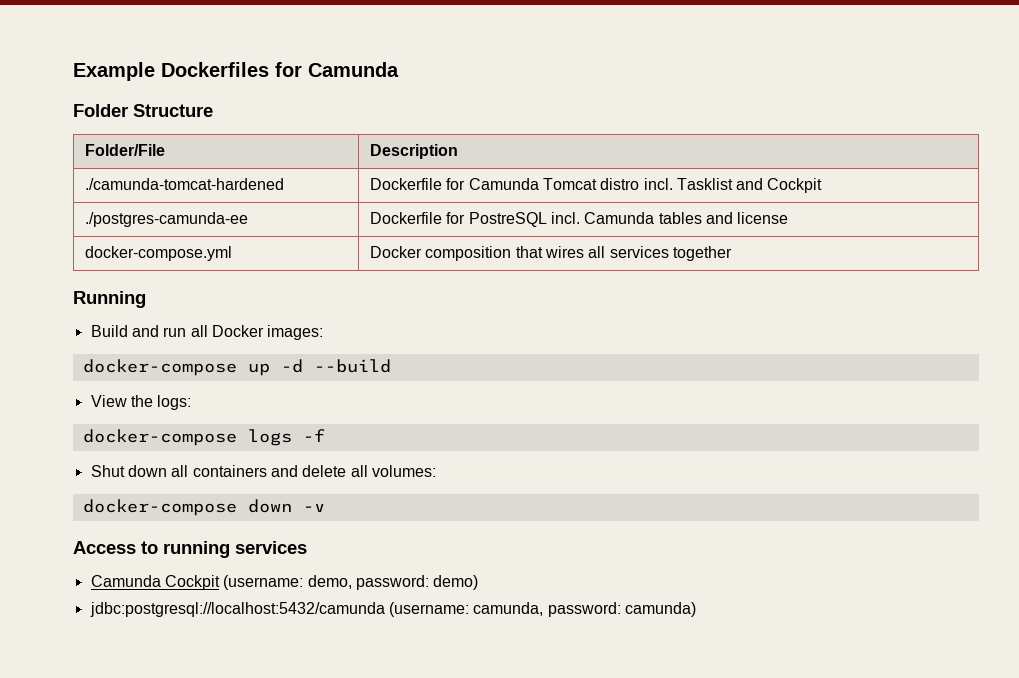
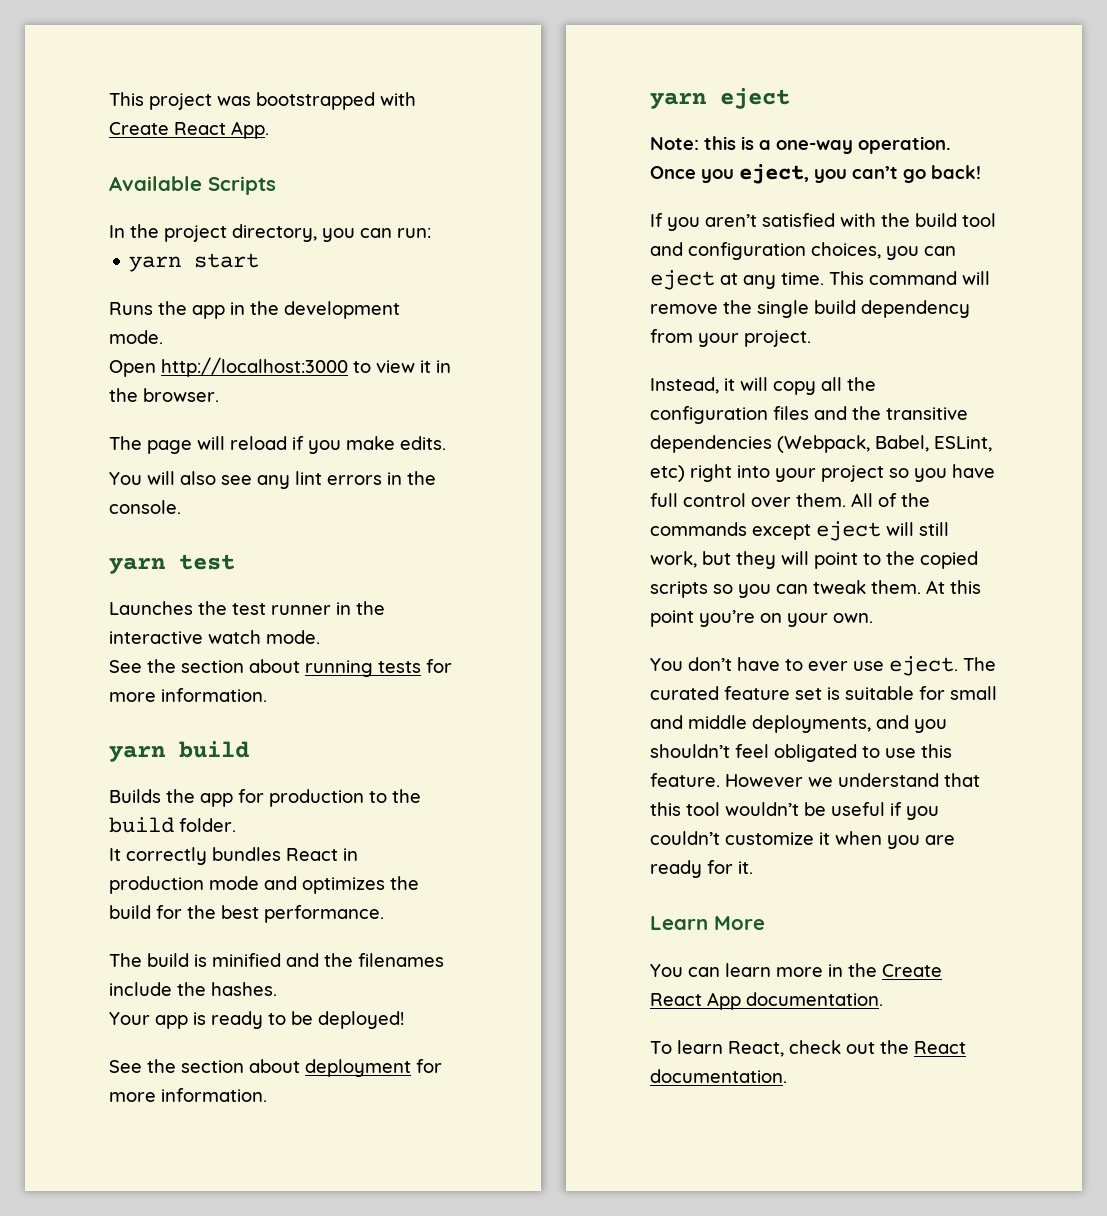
[73,62,399,81] [73,104,213,117] [84,144,165,156] [369,144,458,159] [84,178,284,190] [369,178,823,193] [84,212,248,227] [369,212,789,227] [84,246,232,261] [369,246,732,261] [73,291,146,308] [90,325,324,340] [82,359,391,376] [90,395,192,410] [82,429,325,446] [90,465,436,477] [82,499,325,516] [73,541,307,558] [90,575,479,590] [89,602,696,617] Example Dockerfiles for Camunda // Folder Structure // Folder/File | Description // ./camunda-tomcat-hardened | Dockerfile for Camunda Tomcat distro incl. Tasklist and Cockpit // ./postgres-camunda-ee | Dockerfile for PostreSQL incl. Camunda tables and license // docker-compose.yml | Docker composition that wires all services together // Running // Build and run all Docker images: // docker-compose up -d --build // View the logs: // docker-compose logs -f // Shut down all containers and delete all volumes: // docker-compose down -v // Access to running services // Camunda Cockpit (username: demo, password: demo) // jdbc:postgresql://localhost:5432/camunda (username: camunda, password: camunda) -> [109,92,416,110] [109,121,269,139] [109,176,276,195] [109,224,431,242] [129,253,260,272] [109,301,400,319] [109,330,163,344] [109,357,451,377] [109,388,219,402] [109,436,446,454] [109,471,436,489] [109,500,181,514] [109,554,235,574] [109,601,385,615] [109,630,320,644] [109,659,452,677] [109,688,267,702] [109,741,249,762] [109,789,421,807] [109,817,236,833] [109,847,358,865] [109,876,419,894] [109,905,384,923] [109,953,444,967] [109,982,277,996] [109,1011,404,1029] [109,1059,442,1077] [109,1088,267,1102] [650,88,790,109] [650,136,951,154] [650,164,981,184] [650,213,996,231] [650,242,956,260] [650,270,990,290] [650,300,970,318] [650,329,811,347] [650,377,876,395] [650,406,968,424] [650,435,992,453] [650,464,995,482] [650,493,930,507] [650,521,949,541] [650,551,978,569] [650,580,981,598] [650,610,873,627] [650,656,996,676] [650,686,997,700] [650,715,947,733] [650,744,952,762] [650,773,980,787] [650,802,939,820] [650,831,955,849] [650,860,753,878] [650,916,765,930] [650,963,942,977] [650,992,883,1010] [650,1040,966,1057] [650,1069,787,1083] This project was bootstrapped with Create React App. // Available Scripts // In the project directory, you can run: // yarn start // Runs the app in the development mode. // Open http://localhost:3000 to view it in the browser. // The page will reload if you make edits. // You will also see any lint errors in the console. // yarn test // Launches the test runner in the interactive watch mode. // See the section about running tests for more information. // yarn build // Builds the app for production to the build folder. // It correctly bundles React in production mode and optimizes the build for the best performance. // The build is minified and the filenames include the hashes. // Your app is ready to be deployed! // See the section about deployment for more information. // yarn eject // Note: this is a one-way operation. Once you eject, you can’t go back! // If you aren’t satisfied with the build tool and configuration choices, you can eject at any time. This command will remove the single build dependency from your project. // Instead, it will copy all the configuration files and the transitive dependencies (Webpack, Babel, ESLint, etc) right into your project so you have full control over them. All of the commands except eject will still work, but they will point to the copied scripts so you can tweak them. At this point you’re on your own. // You don’t have to ever use eject. The curated feature set is suitable for small and middle deployments, and you shouldn’t feel obligated to use this feature. However we understand that this tool wouldn’t be useful if you couldn’t customize it when you are ready for it. // Learn More // You can learn more in the Create React App documentation. // To learn React, check out the React documentation.

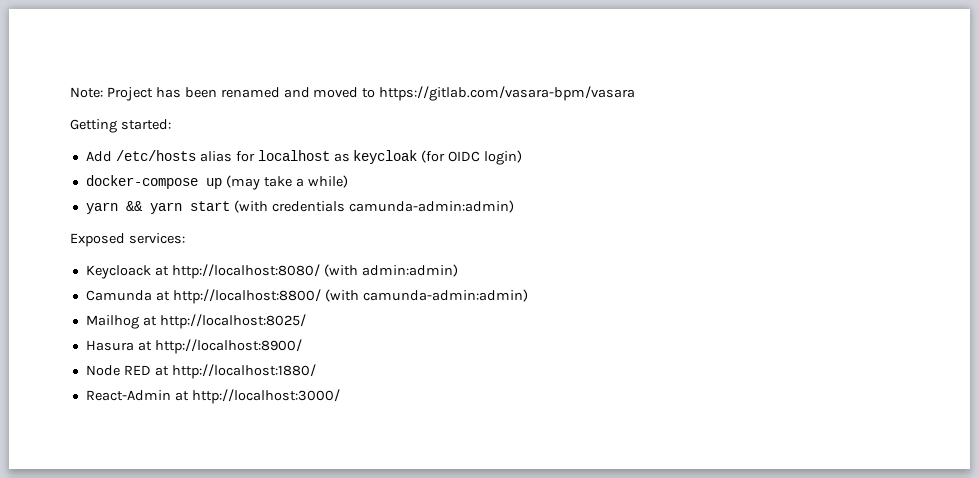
[109,92,416,110] [109,121,269,139] [109,176,276,195] [109,224,431,242] [129,256,182,272] This project was bootstrapped with Create React App. // Available Scripts // In the project directory, you can run: // yarn -> [70,86,636,101] [70,119,171,133] [85,150,523,165] [85,175,348,190] [85,201,182,214] Note: Project has been renamed and moved to https://gitlab.com/vasara-bpm/vasara // Getting started: // Add /etc/hosts alias for localhost as keycloak (for OIDC login) // docker-compose up (may take a while) // yarn && yarn
[109,301,400,319] [109,330,163,344] [109,357,451,377] [109,388,219,402] [109,436,446,454] [109,471,436,489] [109,500,181,514] [109,554,235,574] [109,601,385,615] [109,630,320,644] [109,659,452,677] [109,688,267,702] [109,741,249,762] [109,789,421,807] [109,817,236,833] [109,847,358,865] [109,876,419,894] [109,905,384,923] [109,953,444,967] [109,982,277,996] [109,1011,404,1029] [109,1059,442,1077] [109,1088,267,1102] [650,88,790,109] [650,136,951,154] [650,164,981,184] [650,213,996,231] [650,242,956,260] [650,270,990,290] [650,300,970,318] [650,329,811,347] [650,377,876,395] [650,406,968,424] [650,435,992,453] [650,464,995,482] [650,493,930,507] [650,521,949,541] [650,551,978,569] [650,580,981,598] [650,610,873,627] [650,656,996,676] [650,686,997,700] [650,715,947,733] [650,744,952,762] [650,773,980,787] [650,802,939,820] [650,831,955,849] [650,860,753,878] [650,916,765,930] [650,963,942,977] [650,992,883,1010] [650,1040,966,1057] [650,1069,787,1083] // Runs the app in the development mode. // Open http://localhost:3000 to view it in the browser. // The page will reload if you make edits. // You will also see any lint errors in the console. // yarn test // Launches the test runner in the interactive watch mode. // See the section about running tests for more information. // yarn build // Builds the app for production to the build folder. // It correctly bundles React in production mode and optimizes the build for the best performance. // The build is minified and the filenames include the hashes. // Your app is ready to be deployed! // See the section about deployment for more information. // yarn eject // Note: this is a one-way operation. Once you eject, you can’t go back! // If you aren’t satisfied with the build tool and configuration choices, you can eject at any time. This command will remove the single build dependency from your project. // Instead, it will copy all the configuration files and the transitive dependencies (Webpack, Babel, ESLint, etc) right into your project so you have full control over them. All of the commands except eject will still work, but they will point to the copied scripts so you can tweak them. At this point you’re on your own. // You don’t have to ever use eject. The curated feature set is suitable for small and middle deployments, and you shouldn’t feel obligated to use this feature. However we understand that this tool wouldn’t be useful if you couldn’t customize it when you are ready for it. // Learn More // You can learn more in the Create React App documentation. // To learn React, check out the React documentation. -> [233,200,514,213] [70,233,185,247] [85,264,458,279] [85,289,528,304] [85,314,306,329] [85,339,302,354] [85,364,316,379] [85,389,340,404] (with credentials camunda-admin:admin) // Exposed services: // Keycloack at http://localhost:8080/ (with admin:admin) // Camunda at http://localhost:8800/ (with camunda-admin:admin) // Mailhog at http://localhost:8025/ // Hasura at http://localhost:8900/ // Node RED at http://localhost:1880/ // React-Admin at http://localhost:3000/

